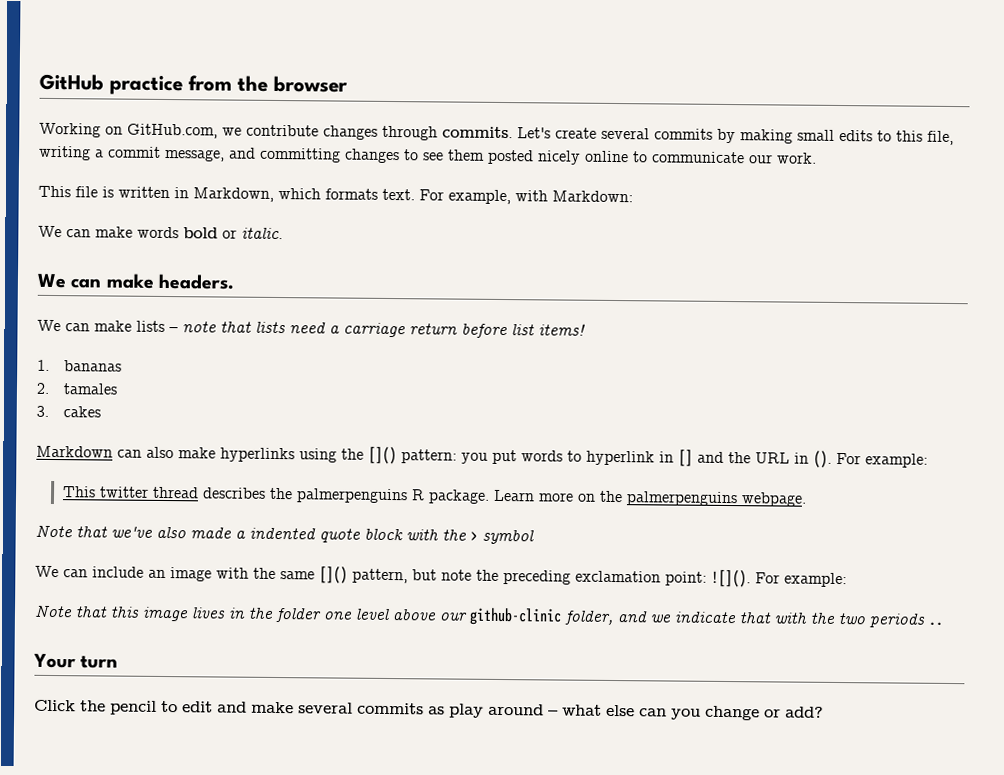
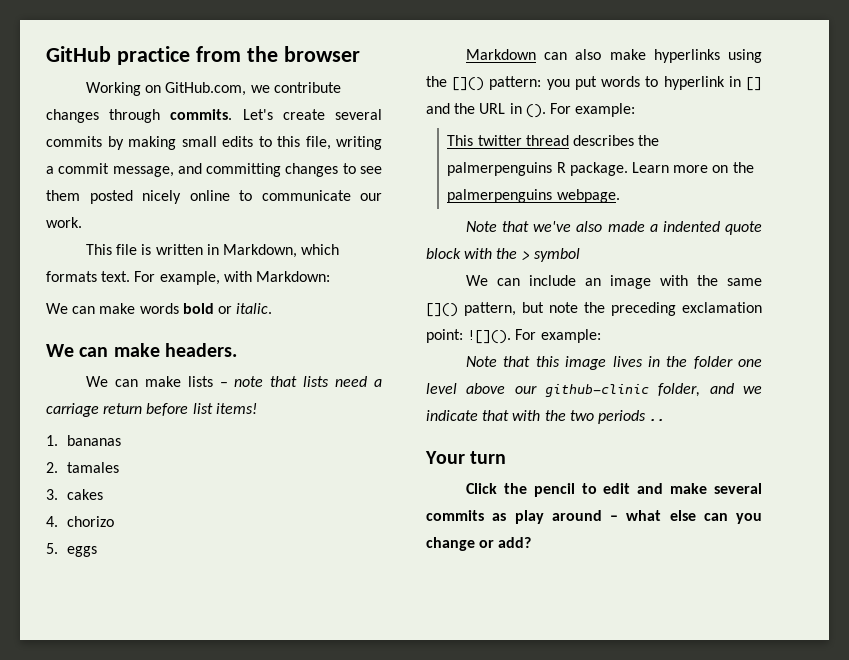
(101, 412) none -> [46,516,115,527] [46,543,98,557] // 4. chorizo // 5. eggs

